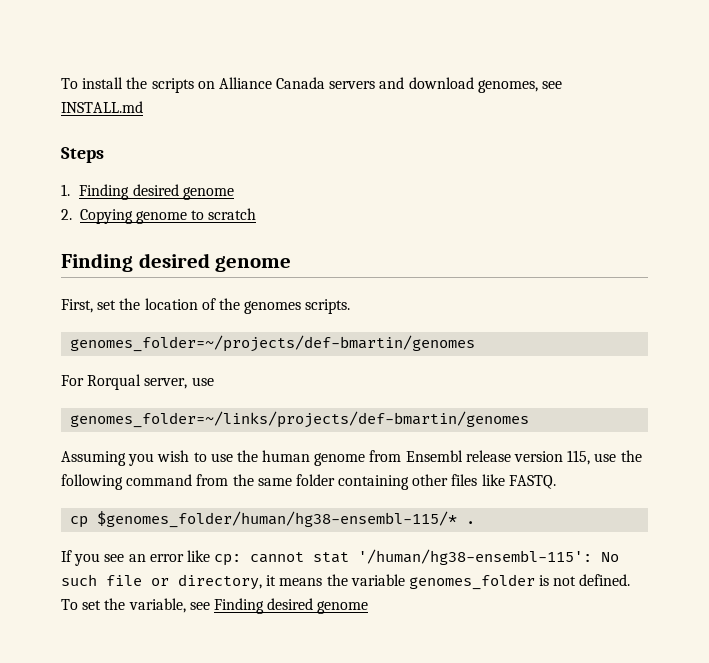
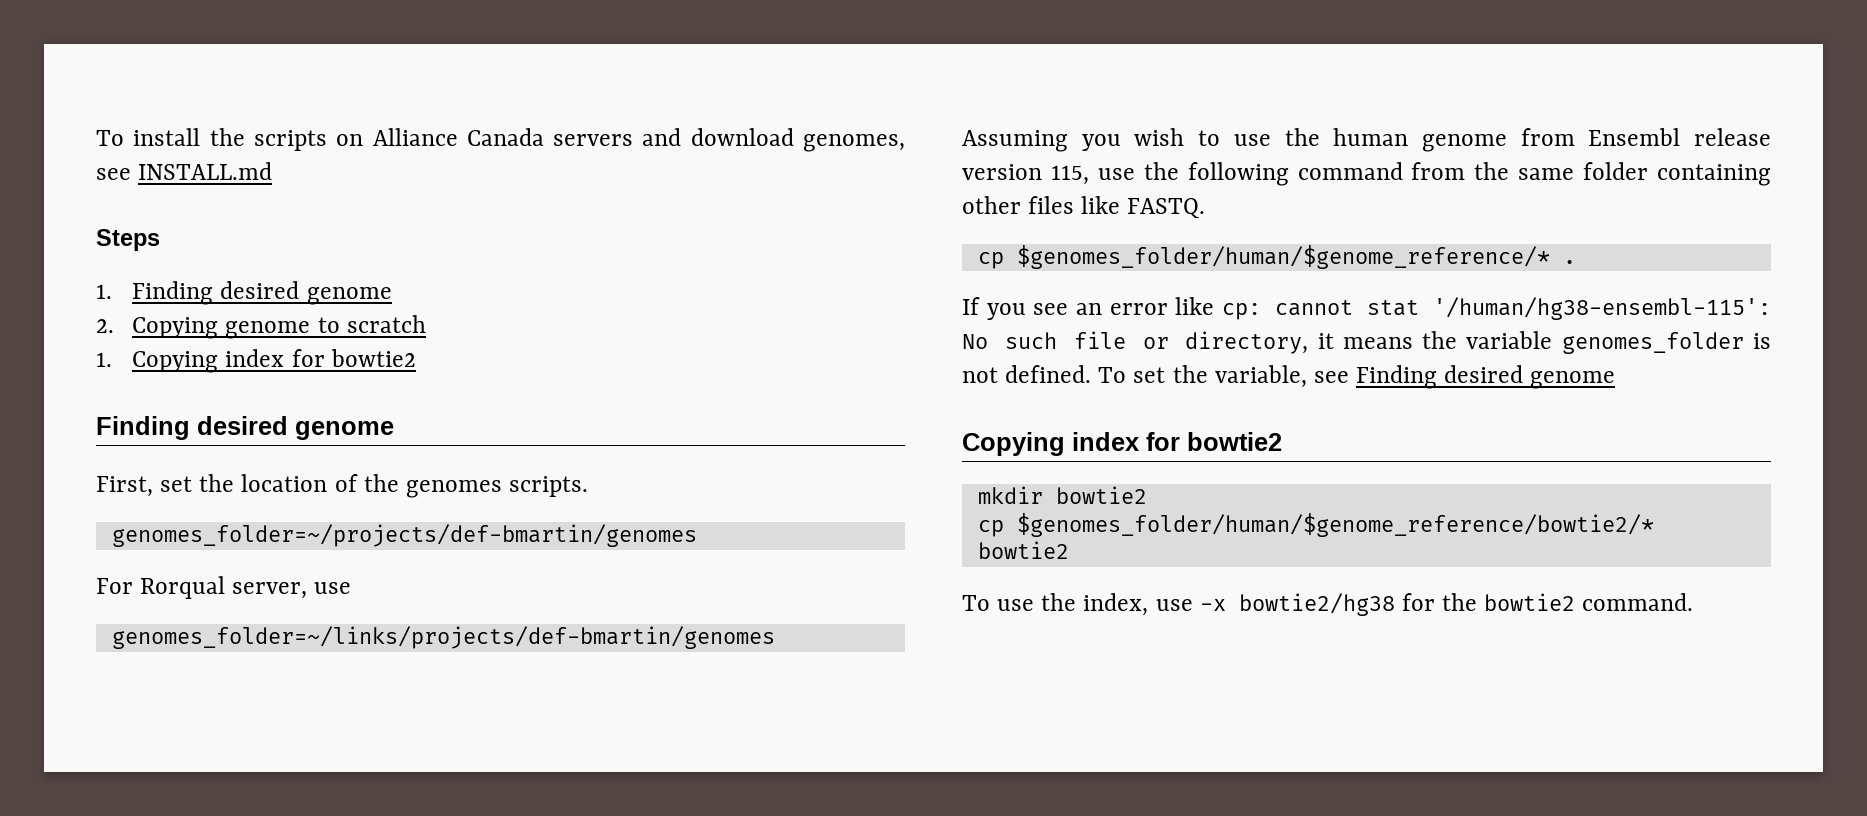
(257, 214) none -> [96,349,416,373] // 1. Copying index for bowtie2
[97,511,458,528] $genomes_folder/human/hg38-ensembl-115/* -> [1016,245,1550,269] $genomes_folder/human/$genome_reference/*
(369, 607) none -> [962,432,1282,456] [977,486,1147,504] [977,513,1654,537] [977,541,1069,559] [962,593,1694,616] // Copying index for bowtie2 // mkdir bowtie2 // cp $genomes_folder/human/$genome_reference/bowtie2/* bowtie2 // To use the index, use -x bowtie2/hg38 for the bowtie2 command.

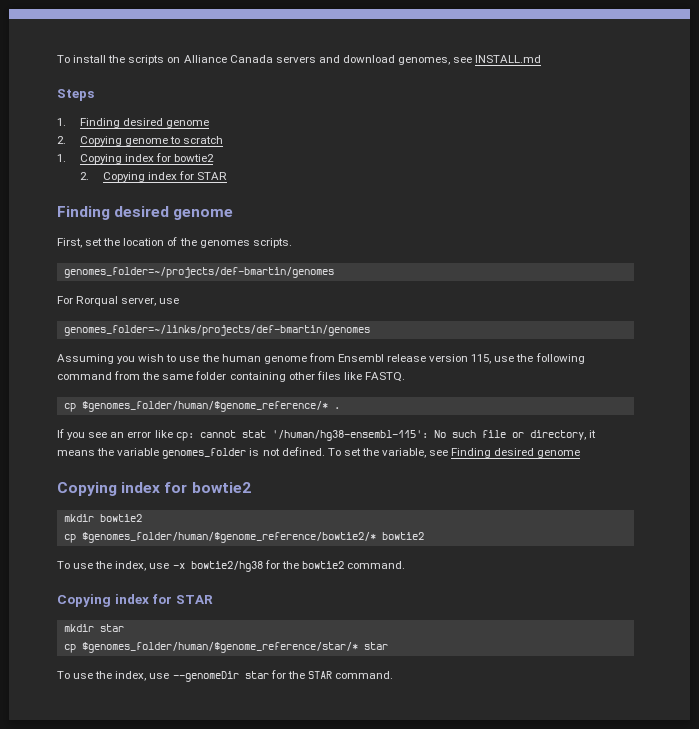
(416, 358) none -> [79,171,227,182] // 2. Copying index for STAR
(1694, 602) none -> [57,594,213,607] [63,624,124,632] [63,642,388,653] [57,670,393,682] // Copying index for STAR // mkdir star // cp $genomes_folder/human/$genome_reference/star/* star // To use the index, use --genomeDir star for the STAR command.

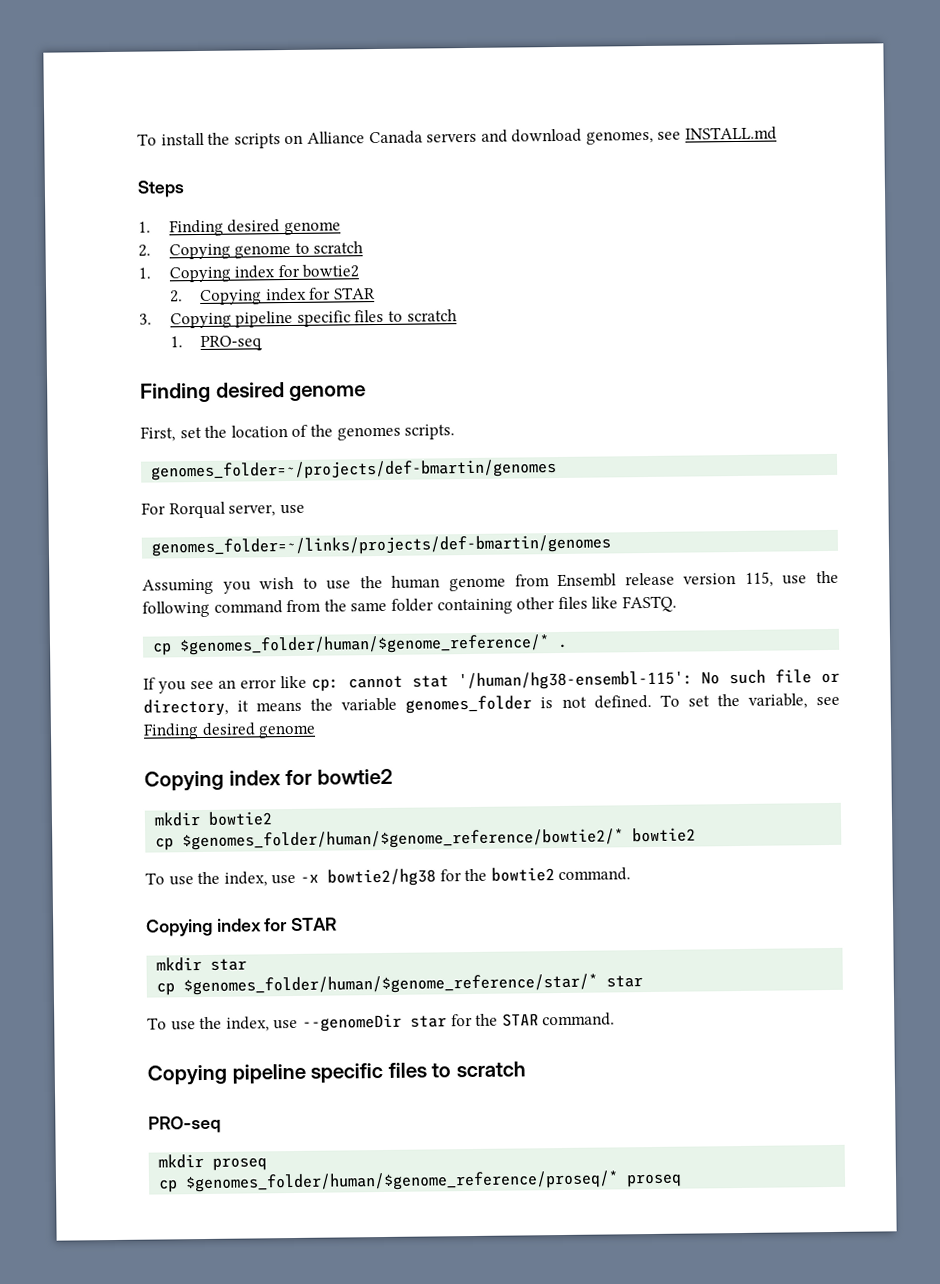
(227, 176) none -> [139,309,457,329] [169,335,263,351] // 3. Copying pipeline specific files to scratch // 1. PRO-seq
(393, 675) none -> [147,1061,526,1086] [148,1115,221,1134] [158,1153,268,1171] [158,1170,683,1193] // Copying pipeline specific files to scratch // PRO-seq // mkdir proseq // cp $genomes_folder/human/$genome_reference/proseq/* proseq

